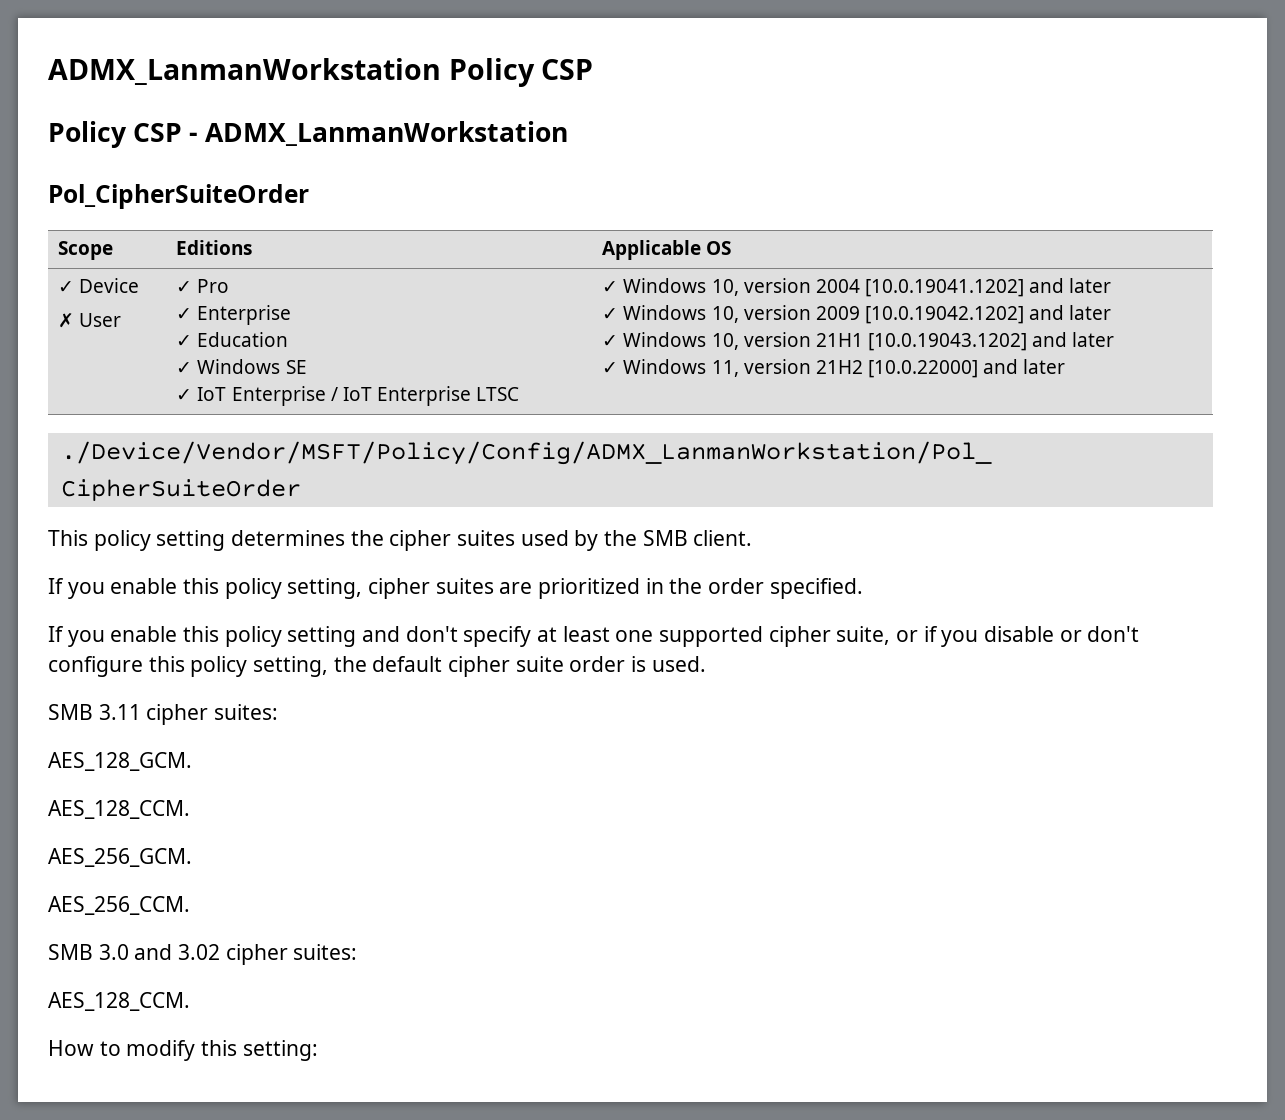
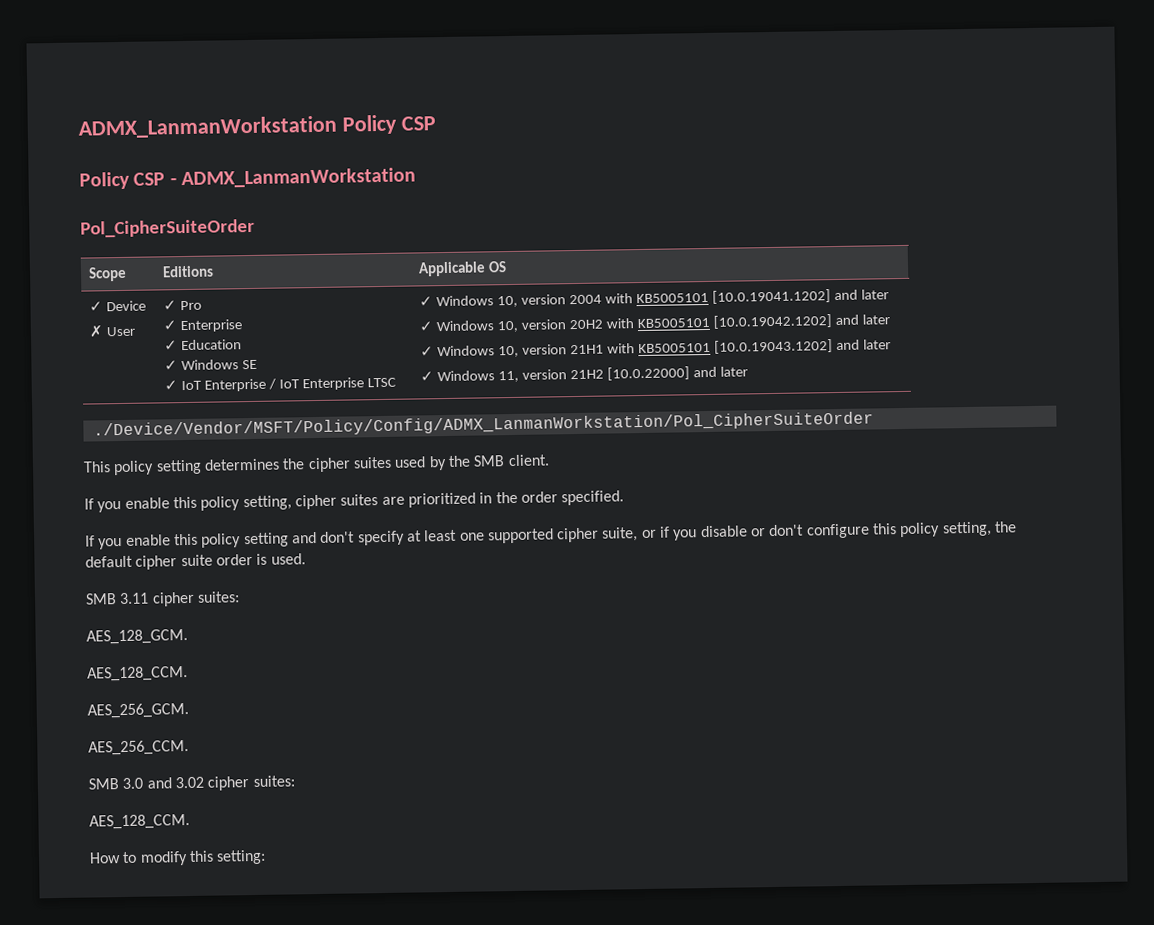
(860, 286) none -> [604,292,709,304] with KB5005101
[815,306,860,320] 2009 -> [569,317,710,330] 20H2 with KB5005101
(863, 340) none -> [606,342,711,354] with KB5005101

